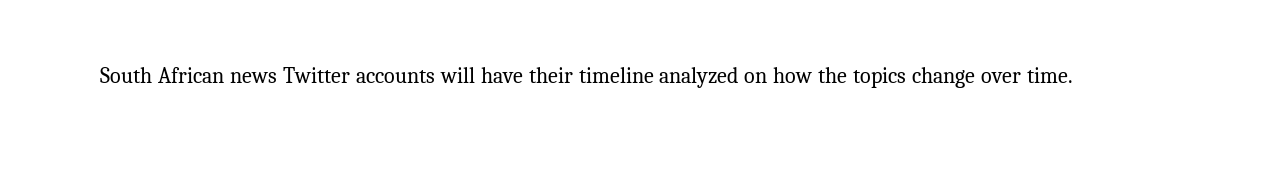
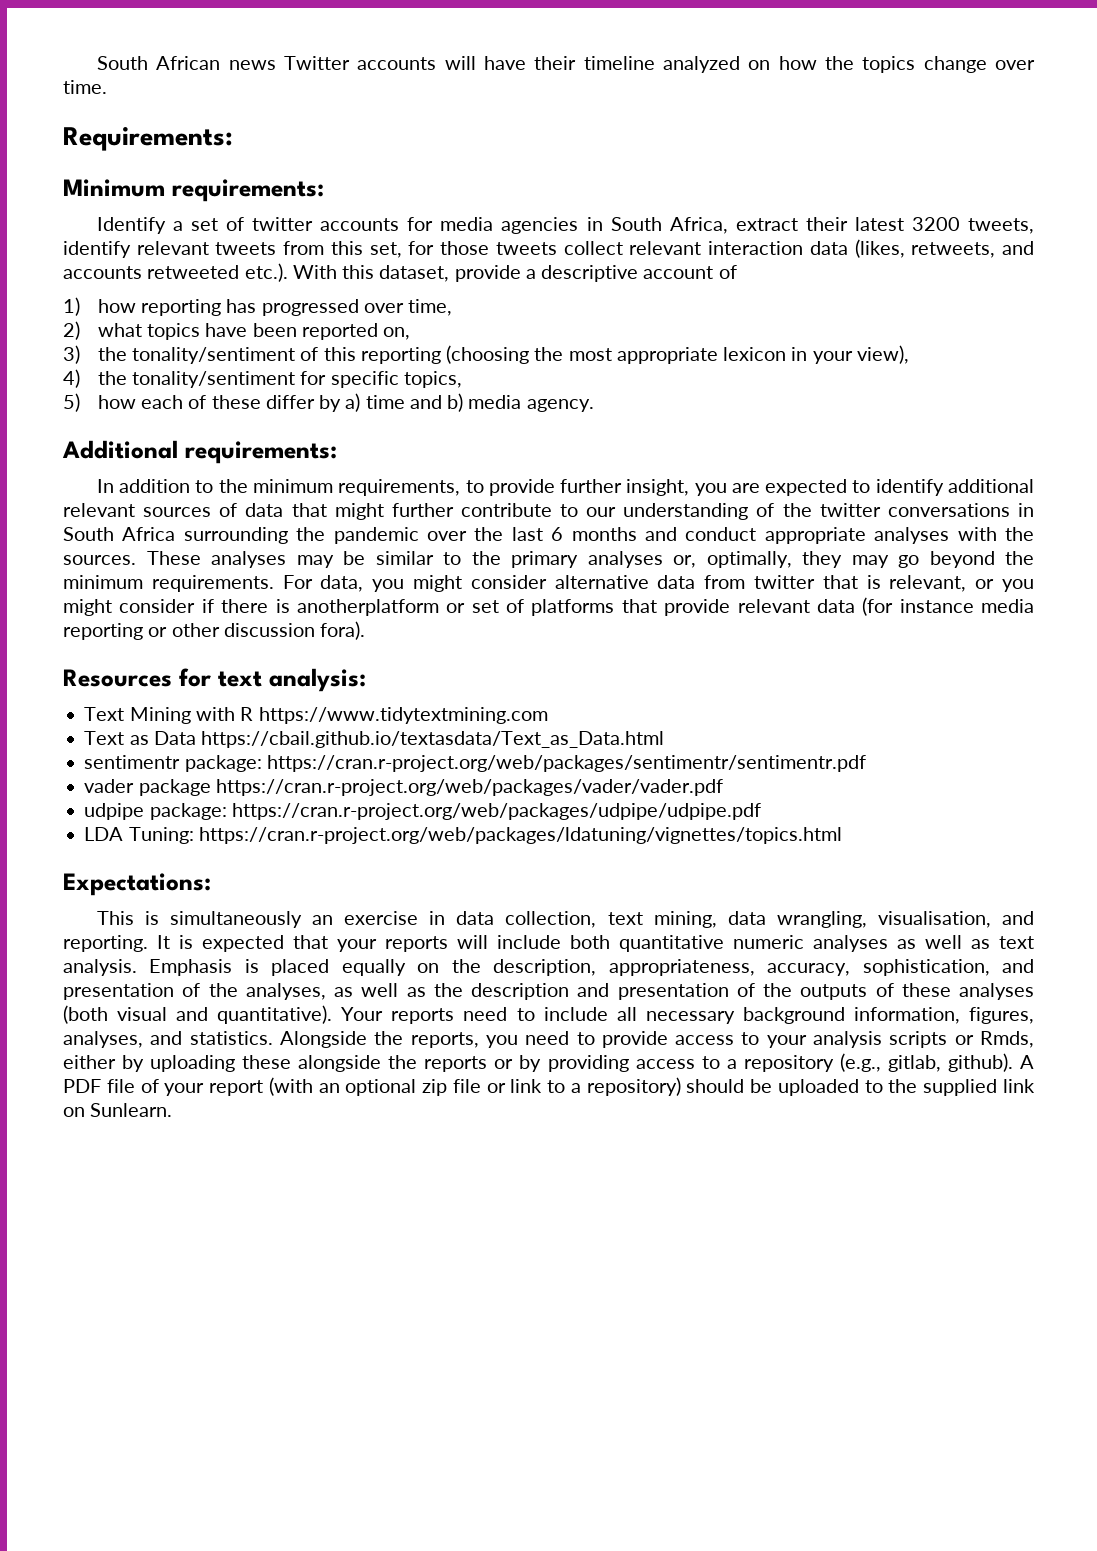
(1074, 75) none -> [63,127,233,151] [63,179,324,202] [96,217,1034,234] [63,239,1035,258] [63,263,737,282] [63,297,453,316] [63,321,411,340] [63,345,909,364] [63,369,462,388] [63,393,594,412] [62,440,337,464] [96,479,1034,496] [63,503,1034,520] [63,527,1034,544] [63,551,1034,568] [63,575,1034,592] [63,597,1034,616] [63,621,366,640] [63,668,366,692] [84,707,548,724] [84,731,665,748] [84,755,866,772] [84,779,723,796] [84,803,761,820] [84,827,842,844] [63,873,211,896] [96,911,1034,928] [63,935,1034,952] [63,959,1034,976] [63,983,1034,1000] [63,1005,1034,1024] [63,1031,1034,1048] [63,1053,1034,1072] [63,1077,1036,1096] [63,1103,173,1117] // Requirements: // Minimum requirements: // Identify a set of twitter accounts for media agencies in South Africa, extract their latest 3200 tweets, identify relevant tweets from this set, for those tweets collect relevant interaction data (likes, retweets, and accounts retweeted etc.). With this dataset, provide a descriptive account of // 1) how reporting has progressed over time, // 2) what topics have been reported on, // 3) the tonality/sentiment of this reporting (choosing the most appropriate lexicon in your view), // 4) the tonality/sentiment for specific topics, // 5) how each of these differ by a) time and b) media agency. // Additional requirements: // In addition to the minimum requirements, to provide further insight, you are expected to identify additional relevant sources of data that might further contribute to our understanding of the twitter conversations in South Africa surrounding the pandemic over the last 6 months and conduct appropriate analyses with the sources. These analyses may be similar to the primary analyses or, optimally, they may go beyond the minimum requirements. For data, you might consider alternative data from twitter that is relevant, or you might consider if there is anotherplatform or set of platforms that provide relevant data (for instance media reporting or other discussion fora). // Resources for text analysis: // Text Mining with R https://www.tidytextmining.com // Text as Data https://cbail.github.io/textasdata/Text_as_Data.html // sentimentr package: https://cran.r-project.org/web/packages/sentimentr/sentimentr.pdf // vader package https://cran.r-project.org/web/packages/vader/vader.pdf // udpipe package: https://cran.r-project.org/web/packages/udpipe/udpipe.pdf // LDA Tuning: https://cran.r-project.org/web/packages/ldatuning/vignettes/topics.html // Expectations: // This is simultaneously an exercise in data collection, text mining, data wrangling, visualisation, and reporting. It is expected that your reports will include both quantitative numeric analyses as well as text analysis. Emphasis is placed equally on the description, appropriateness, accuracy, sophistication, and presentation of the analyses, as well as the description and presentation of the outputs of these analyses (both visual and quantitative). Your reports need to include all necessary background information, figures, analyses, and statistics. Alongside the reports, you need to provide access to your analysis scripts or Rmds, either by uploading these alongside the reports or by providing access to a repository (e.g., gitlab, github). A PDF file of your report (with an optional zip file or link to a repository) should be uploaded to the supplied link on Sunlearn.

